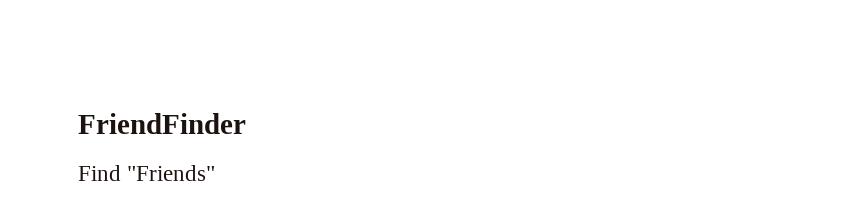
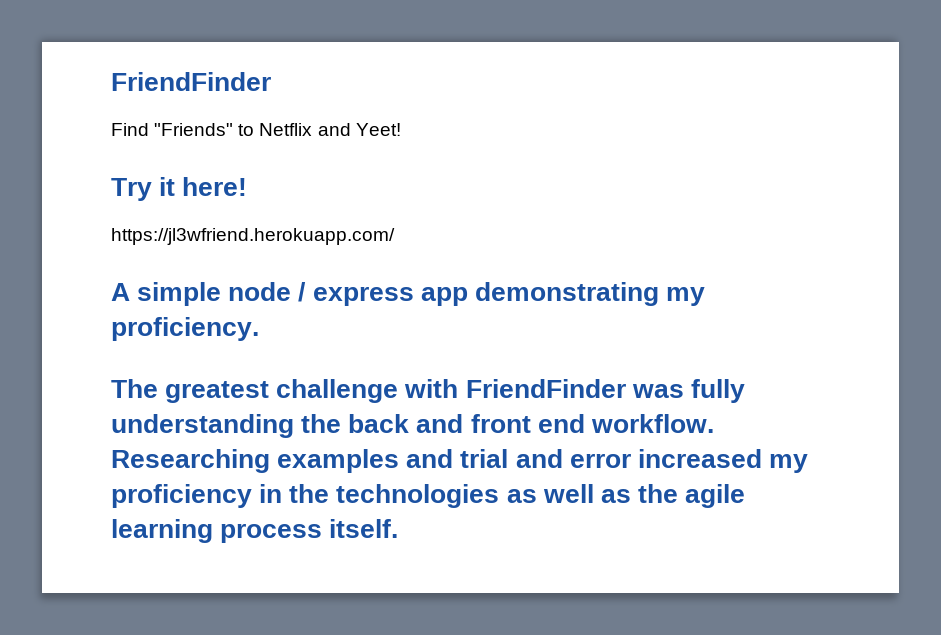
(216, 173) none -> [238,123,401,136] [111,177,248,201] [111,228,395,245] [111,282,706,306] [111,317,259,341] [111,379,745,403] [111,414,714,438] [111,449,809,473] [111,484,746,508] [111,519,399,543] to Netflix and Yeet! // Try it here! // https://jl3wfriend.herokuapp.com/ // A simple node / express app demonstrating my proficiency. // The greatest challenge with FriendFinder was fully understanding the back and front end workflow. Researching examples and trial and error increased my proficiency in the technologies as well as the agile learning process itself.

